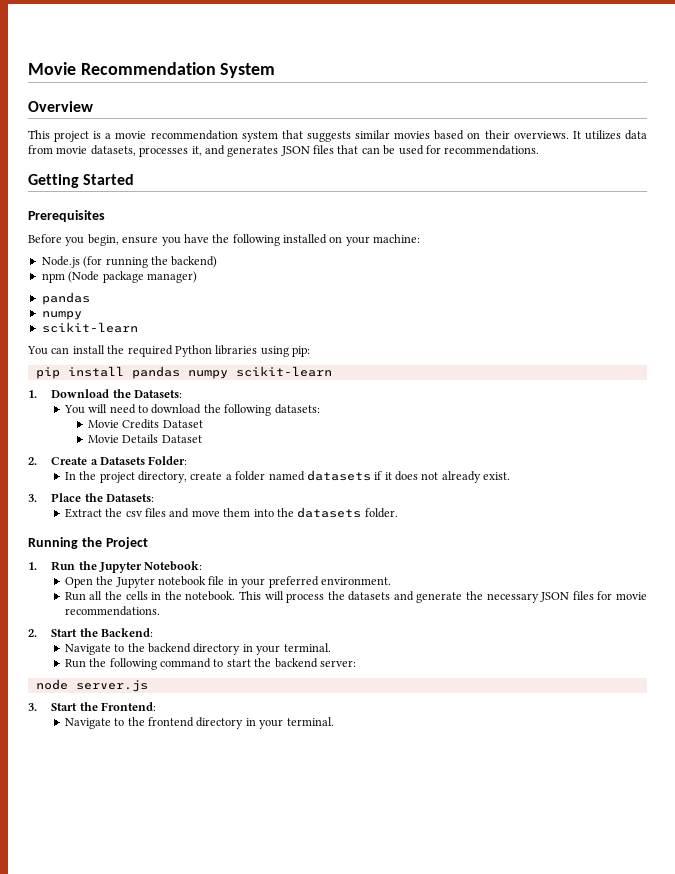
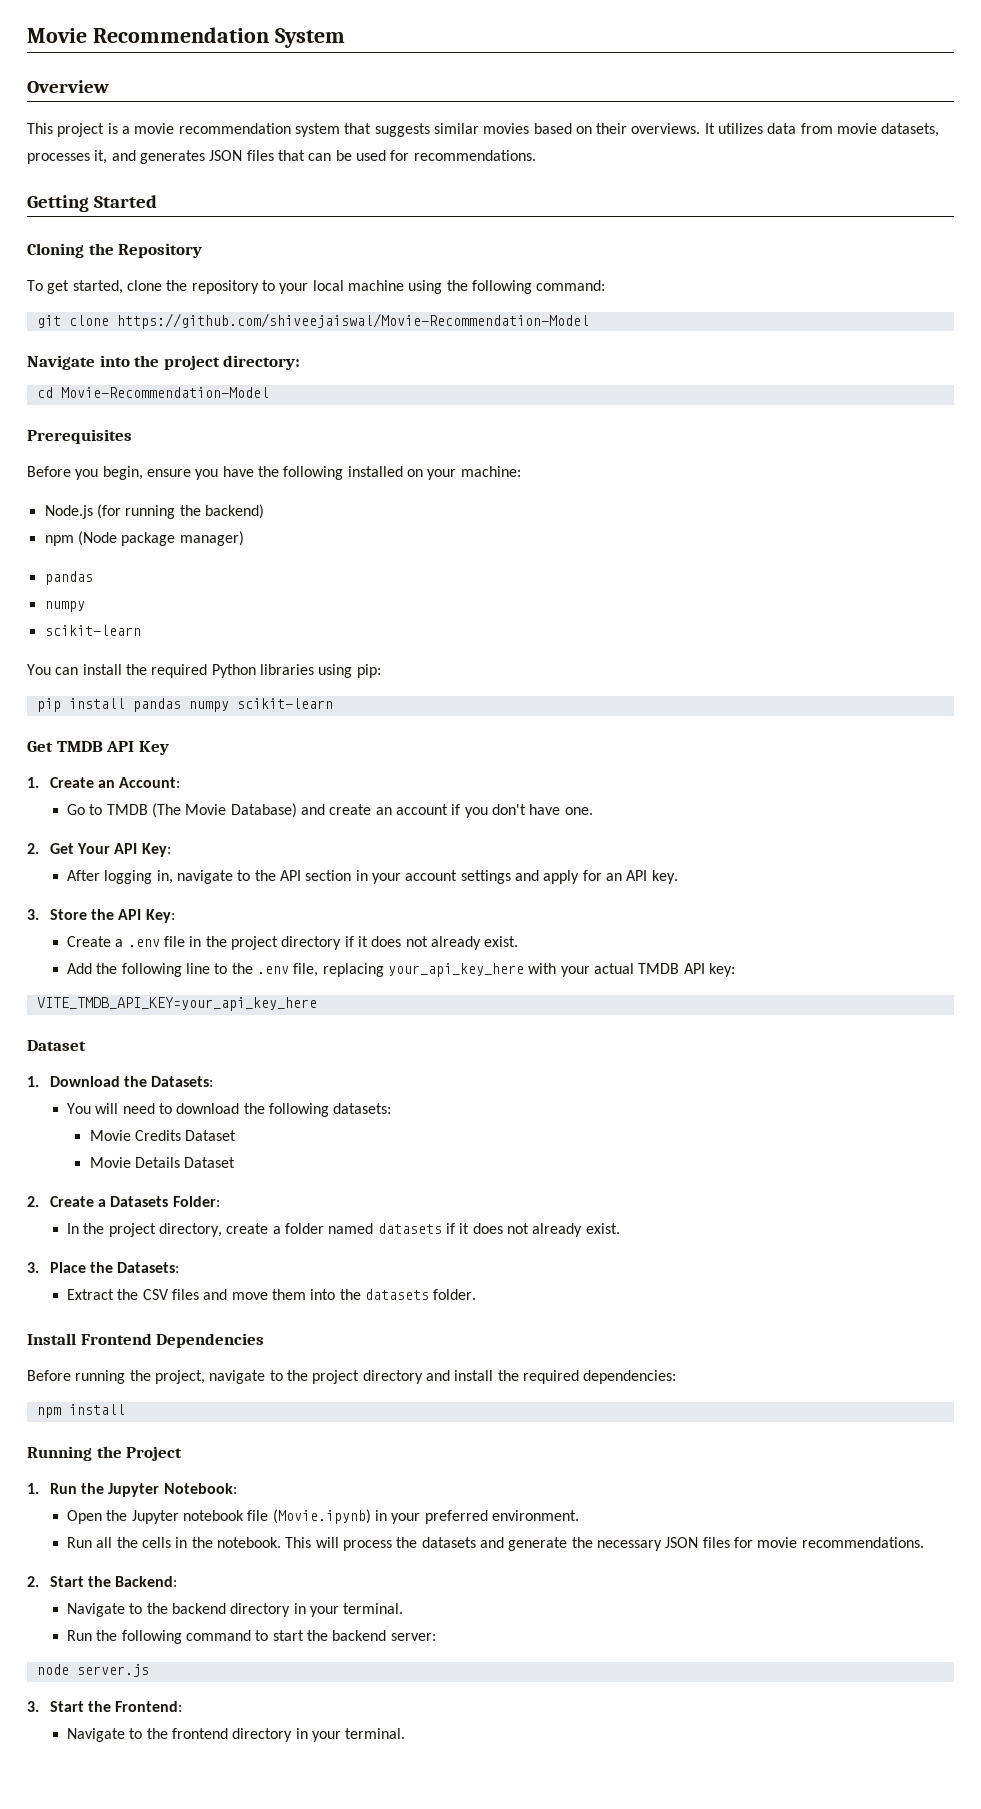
(135, 179) none -> [27,243,203,258] [27,280,606,294] [36,313,589,329] [27,355,301,370] [36,387,269,398] // Cloning the Repository // To get started, clone the repository to your local machine using the following command: // git clone https://github.com/shiveejaiswal/Movie-Recommendation-Model // Navigate into the project directory: // cd Movie-Recommendation-Model
(332, 371) none -> [27,741,169,755] [27,777,181,788] [67,803,593,818] [27,843,171,857] [67,870,678,884] [27,909,175,923] [67,936,519,950] [67,963,735,977] [36,997,317,1011] [27,1040,86,1051] // Get TMDB API Key // 1. Create an Account: // Go to TMDB (The Movie Database) and create an account if you don't have one. // 2. Get Your API Key: // After logging in, navigate to the API section in your account settings and apply for an API key. // 3. Store the API Key: // Create a .env file in the project directory if it does not already exist. // Add the following line to the .env file, replacing your_api_key_here with your actual TMDB API key: // VITE_TMDB_API_KEY=your_api_key_here // Dataset
[125,511,143,517] csv -> [142,1289,169,1300] CSV
(398, 513) none -> [27,1333,265,1348] [27,1370,677,1384] [36,1404,125,1418] // Install Frontend Dependencies // Before running the project, navigate to the project directory and install the required dependencies: // npm install
(225, 580) none -> [272,1509,371,1524] (Movie.ipynb)

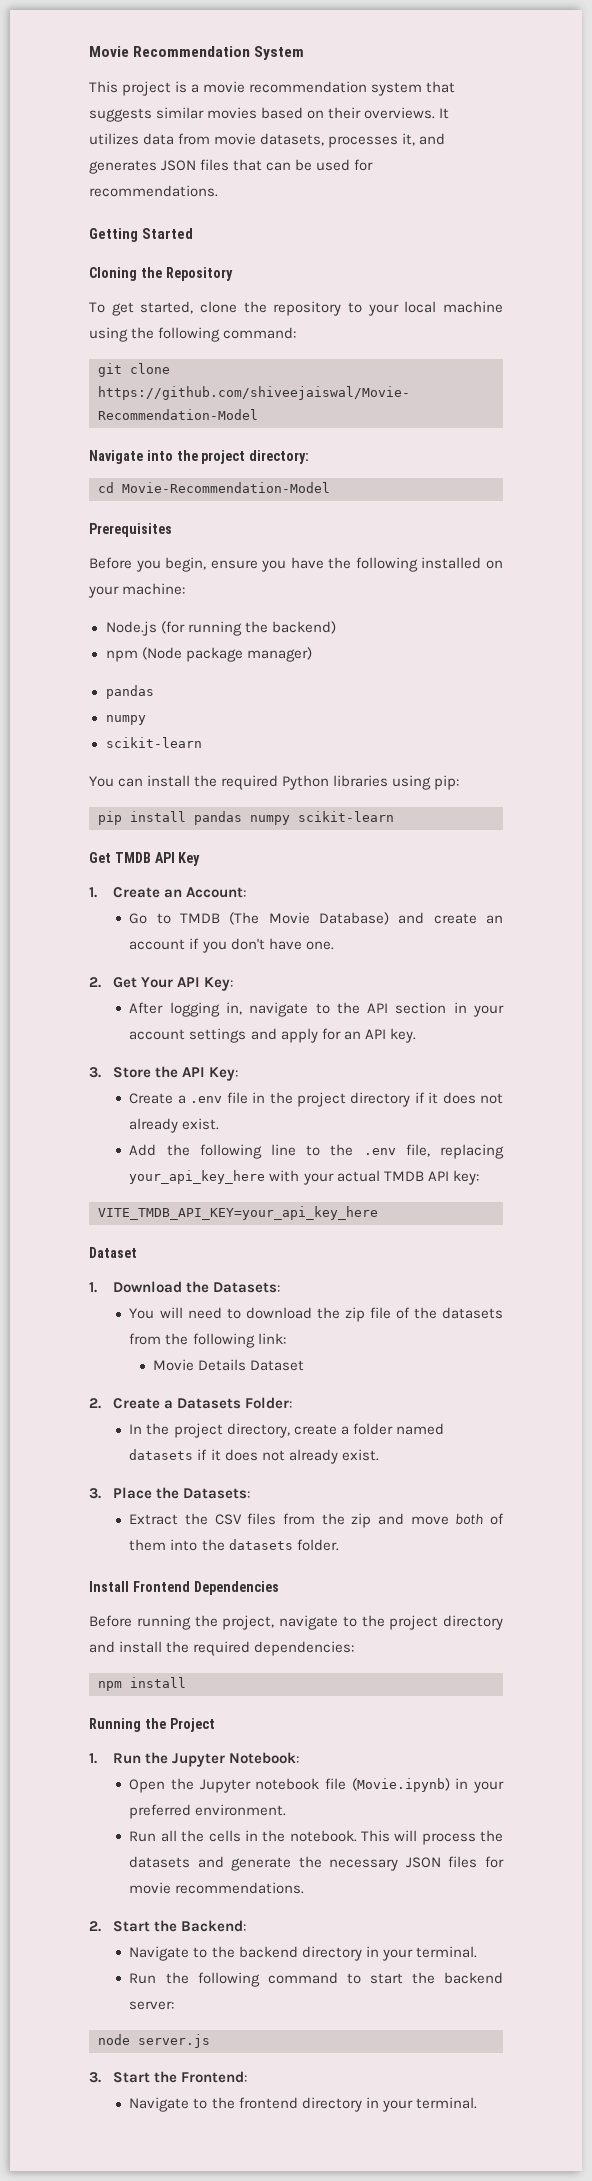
[27,80,109,93] // Overview -> (305, 53) none
[269,1103,392,1117] [89,1130,237,1141] following datasets: // Movie Credits Dataset -> [344,1307,504,1322] [129,1333,286,1348] zip file of the datasets from the following link:
[203,1289,268,1300] and move -> [283,1513,504,1528] from the zip and move both of

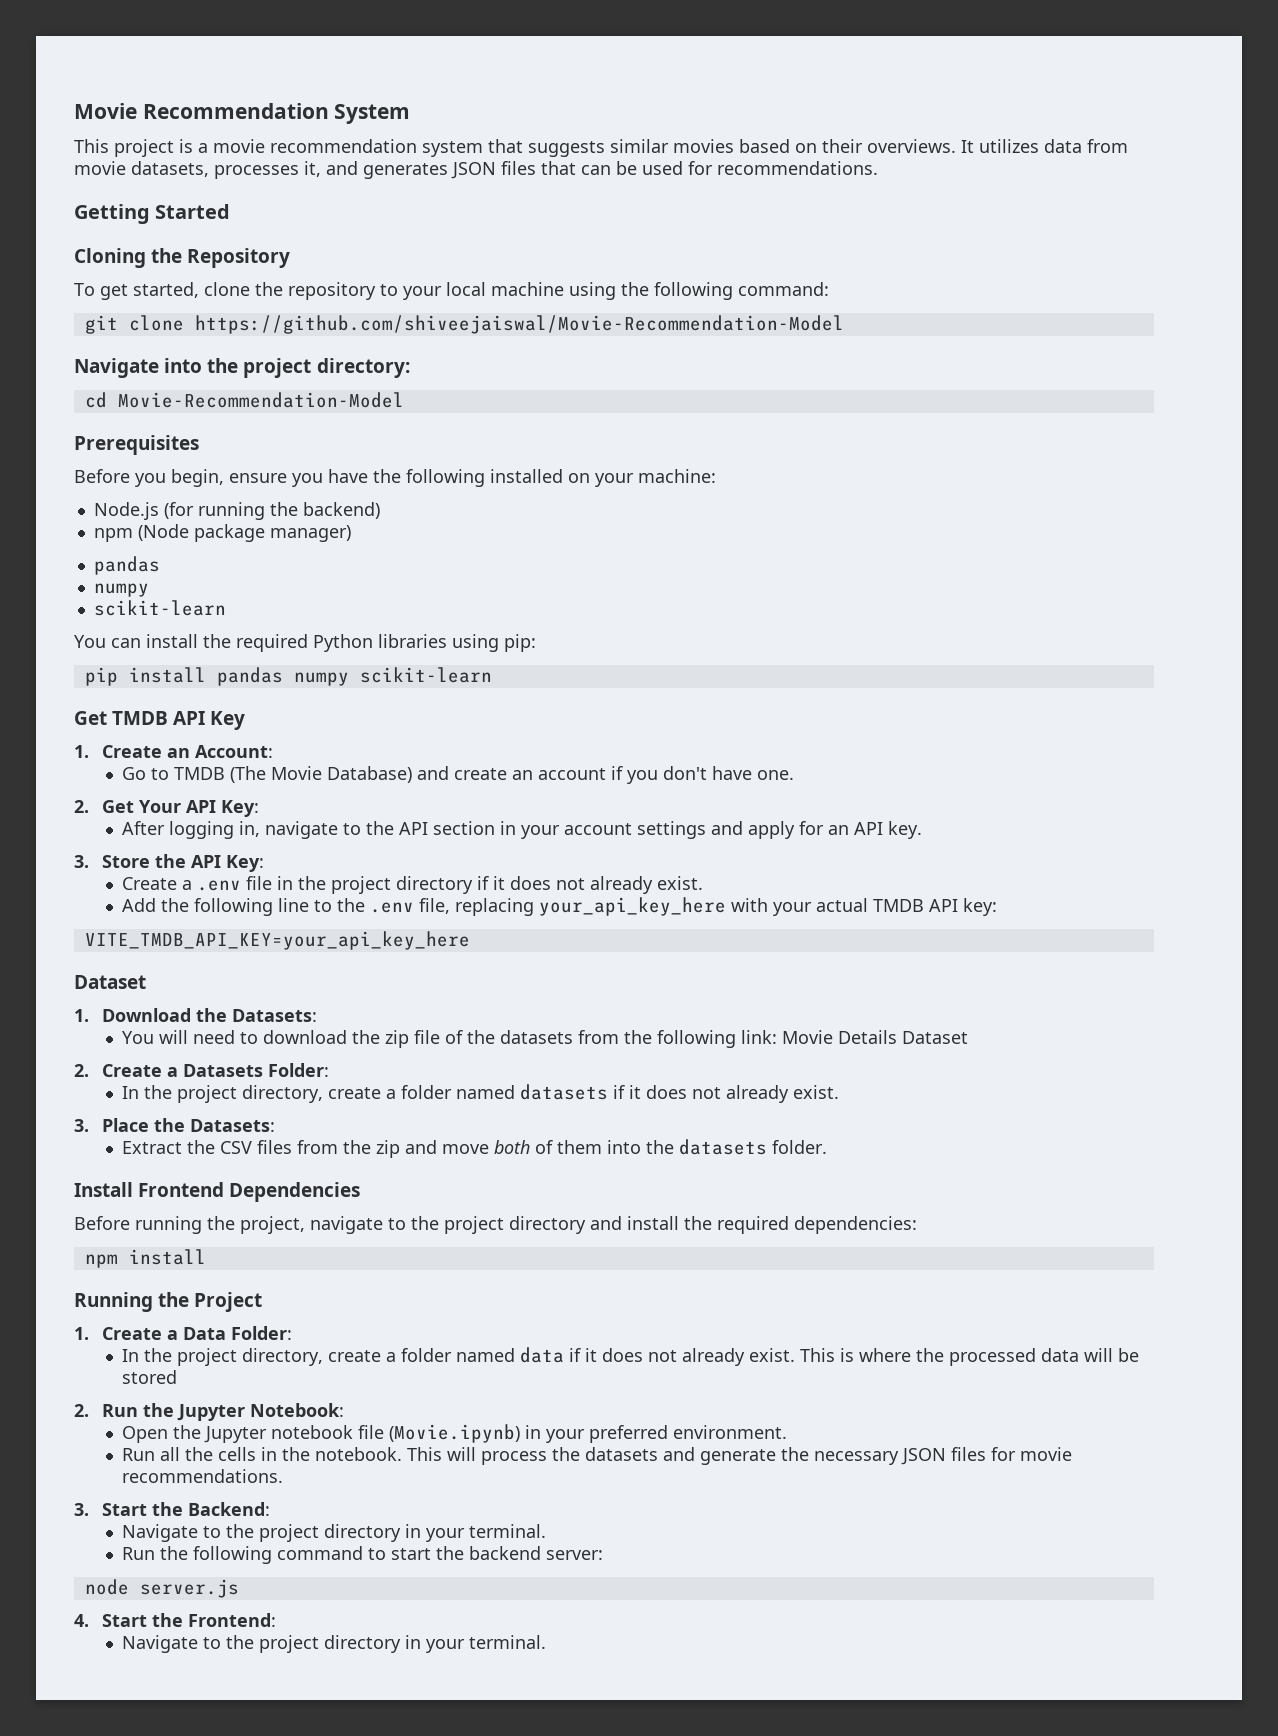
(286, 1338) // -> (777, 1037) none
(97, 1758) none -> [101,1326,292,1340] [121,1347,1139,1366] [121,1370,177,1384] [74,1404,89,1417] Create a Data Folder: // In the project directory, create a folder named data if it does not already exist. This is where the processed data will be stored // 2.
[89,1921,101,1932] 2. -> [74,1503,89,1516] 3.
[238,1946,298,1958] backend -> [258,1524,319,1542] project
[89,2072,101,2083] 3. -> [74,1614,89,1627] 4.
[238,2097,298,2109] frontend -> [258,1635,319,1653] project

